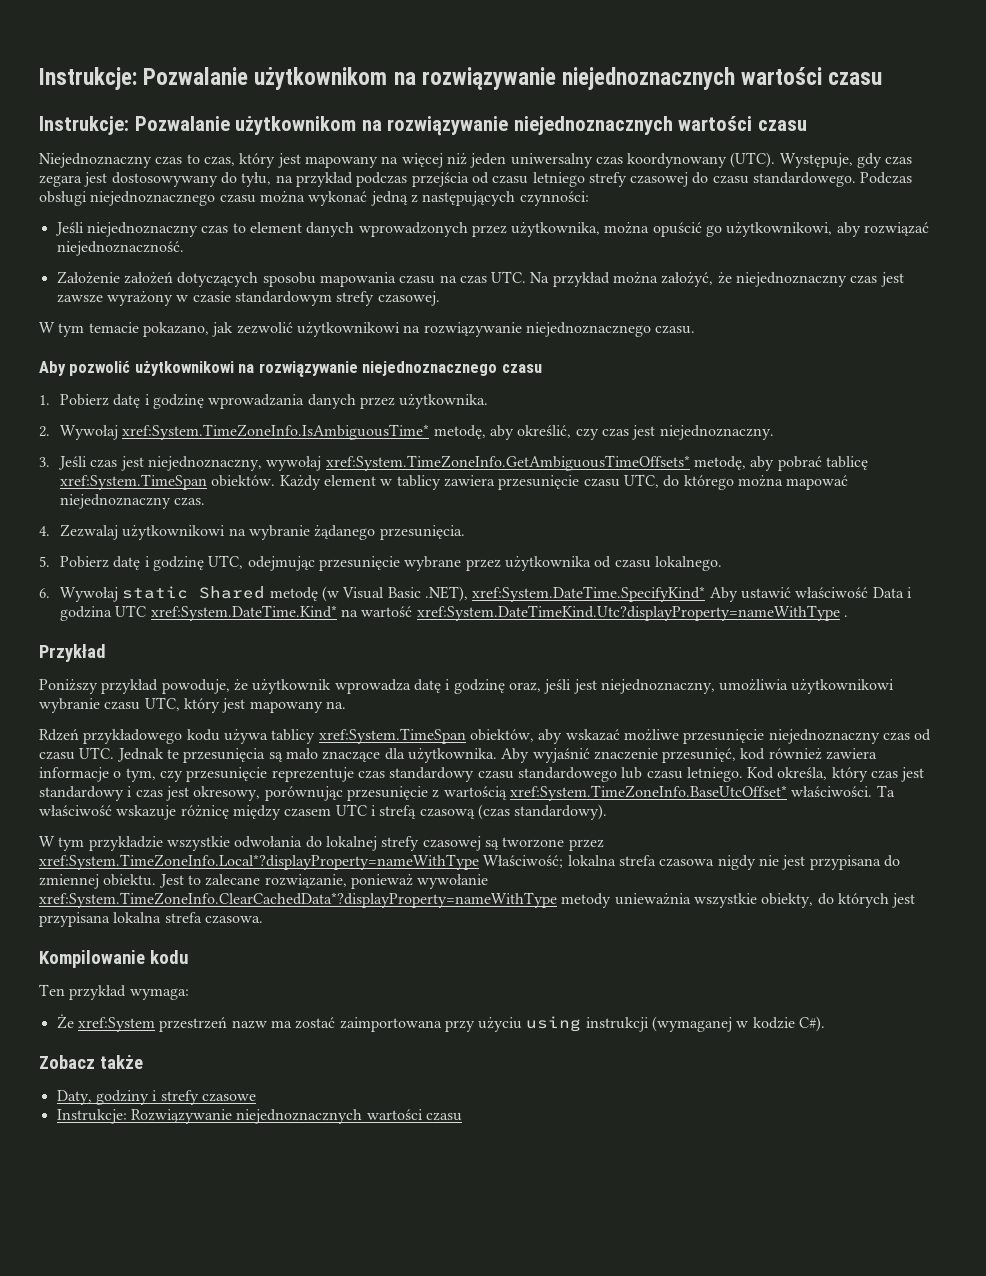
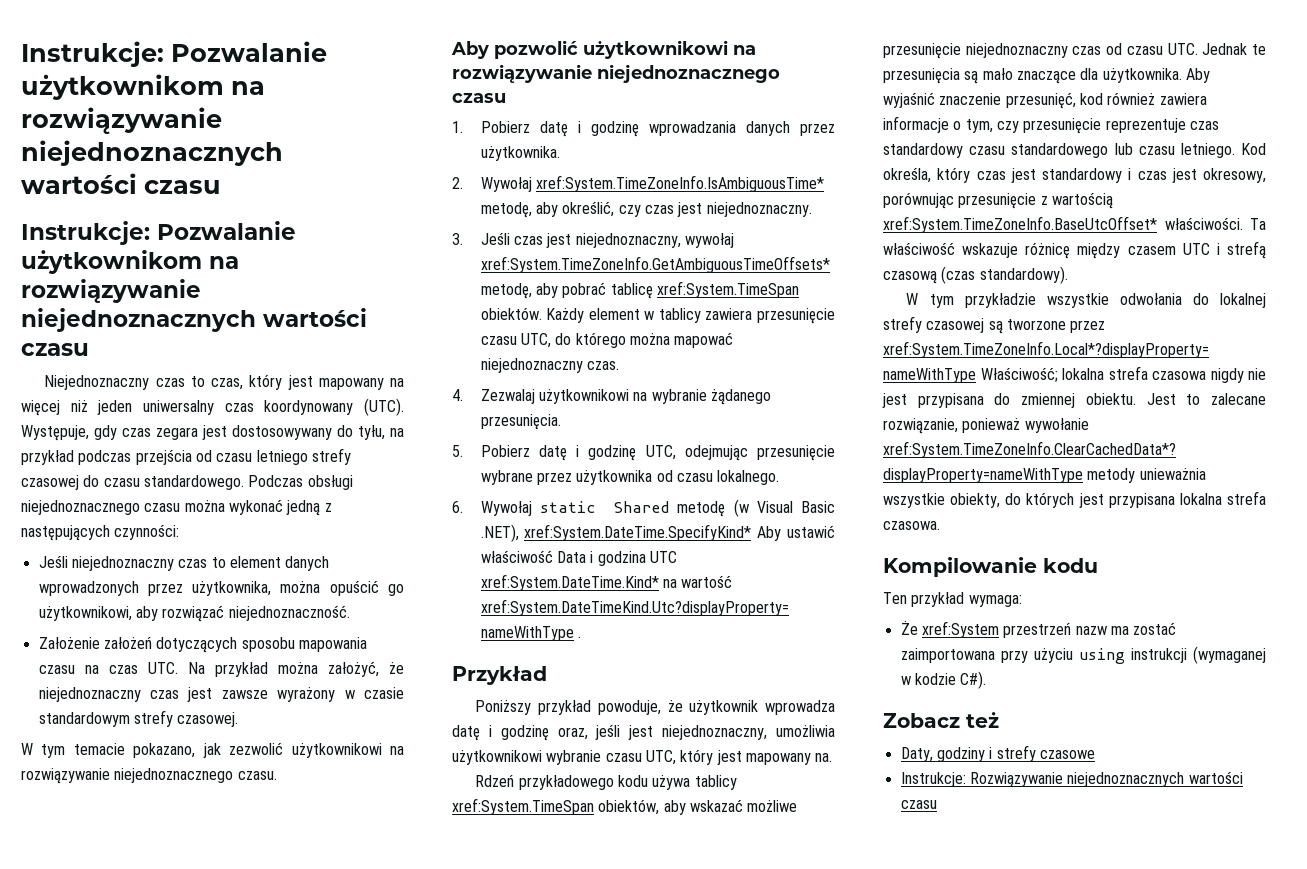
[99,1055,143,1069] także -> [966,712,999,728] też

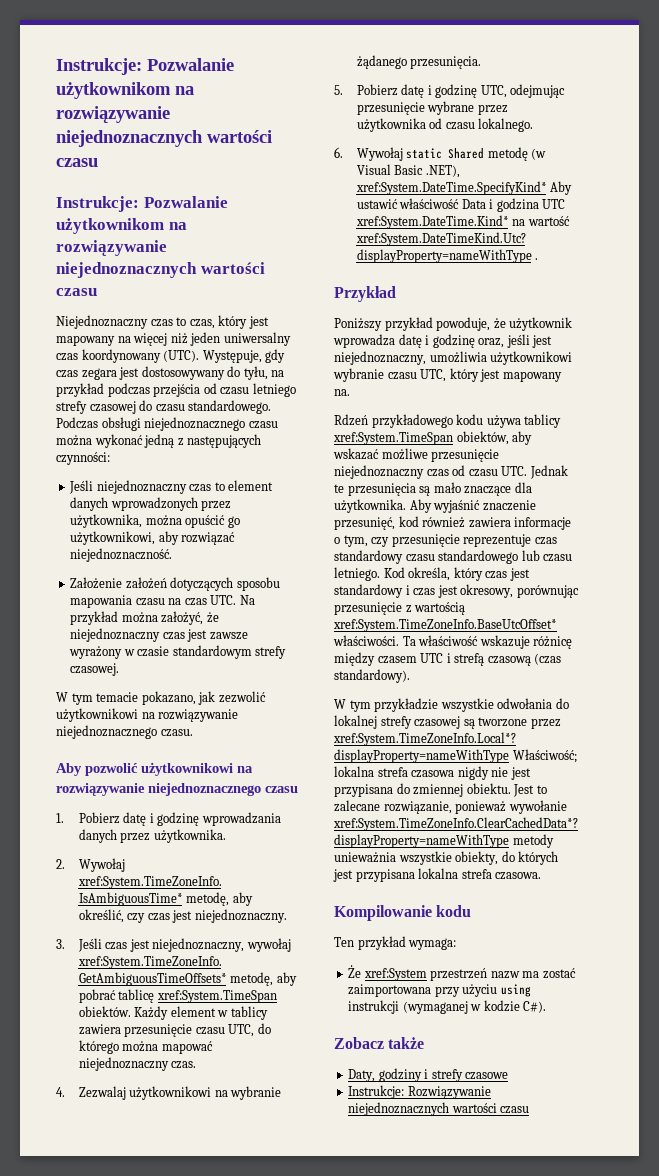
[966,712,999,728] też -> [388,1037,425,1049] także

